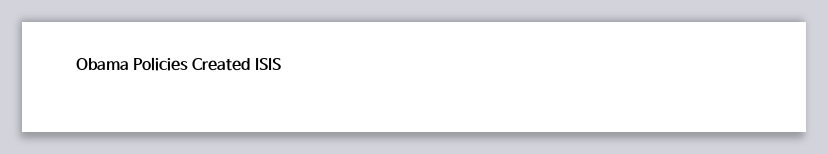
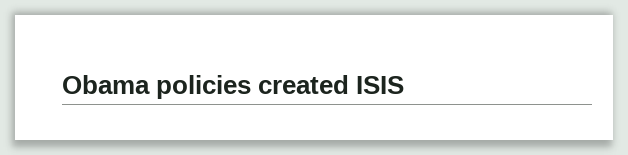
[133,57,251,71] Policies Created -> [156,75,350,99] policies created

